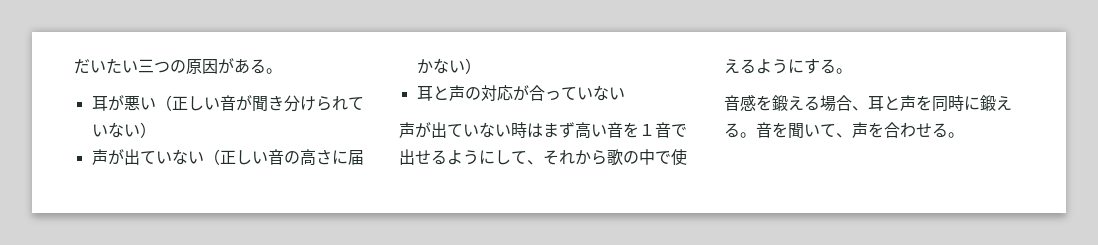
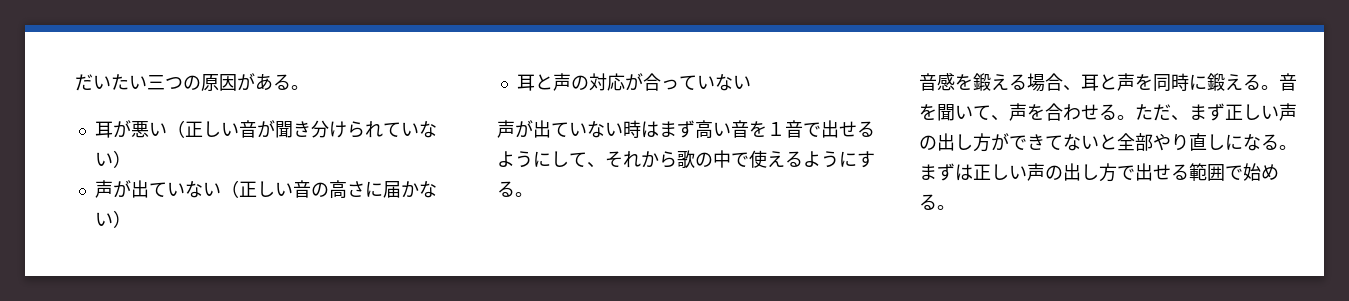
(964, 135) none -> [1135,103,1297,121] [919,133,1297,152] [919,163,1279,182] [919,194,955,210] ただ、まず正しい声の出し方ができてないと全部やり直しになる。まずは正しい声の出し方で出せる範囲で始める。

